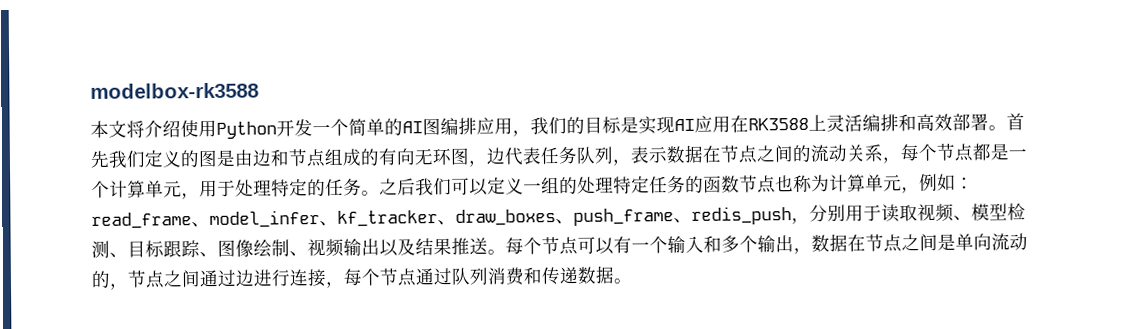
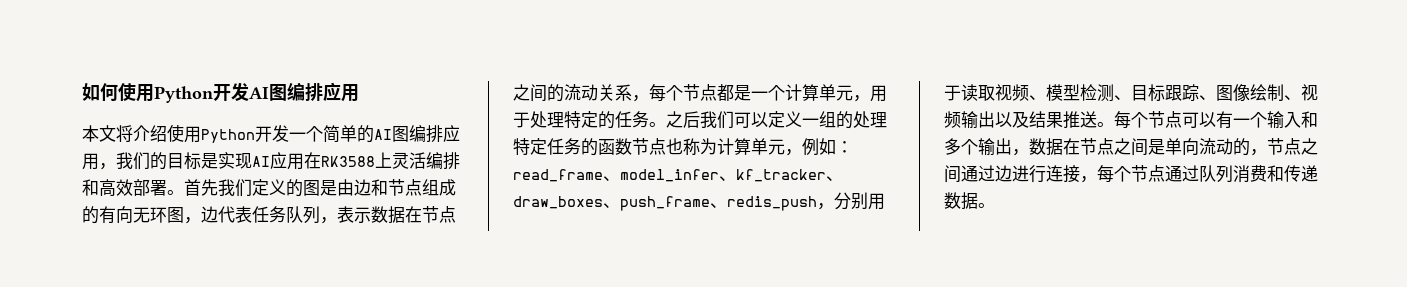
[90,82,259,99] modelbox-rk3588 -> [82,82,359,103] 如何使用Python开发AI图编排应用

